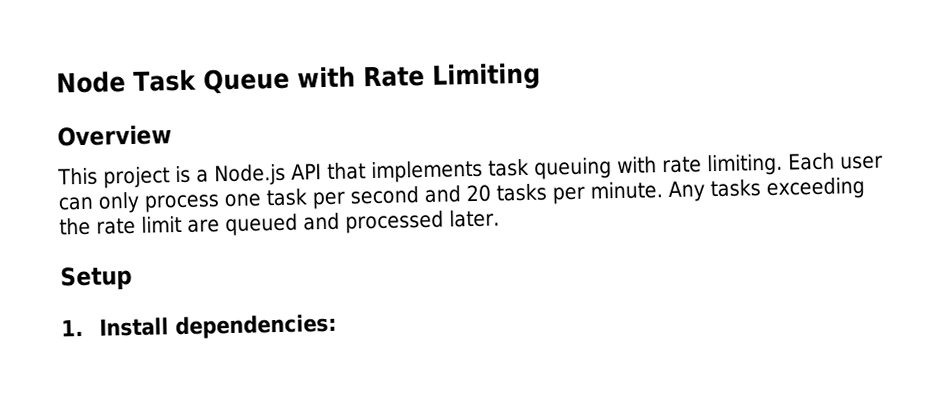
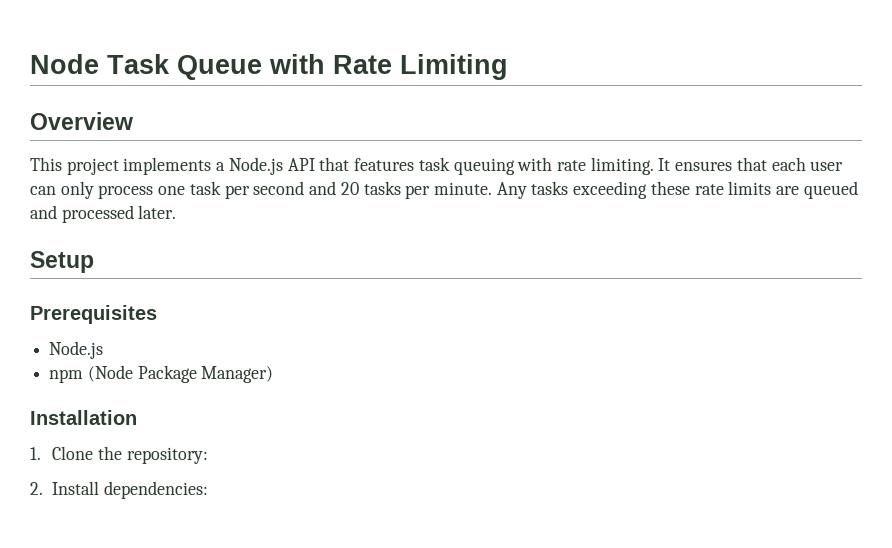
[175,165,191,184] is -> [123,157,212,175] implements
[371,159,483,184] implements -> [354,158,415,171] features
[788,152,835,171] Each -> [658,157,806,171] It ensures that each
[59,215,182,236] the rate limit -> [650,181,772,195] these rate limits
[61,318,84,337] 1. -> [30,305,157,324] [49,341,104,359] [49,365,274,383] [30,410,137,425] [30,446,208,464] [30,482,43,495] Prerequisites // Node.js // npm (Node Package Manager) // Installation // 1. Clone the repository: // 2.

